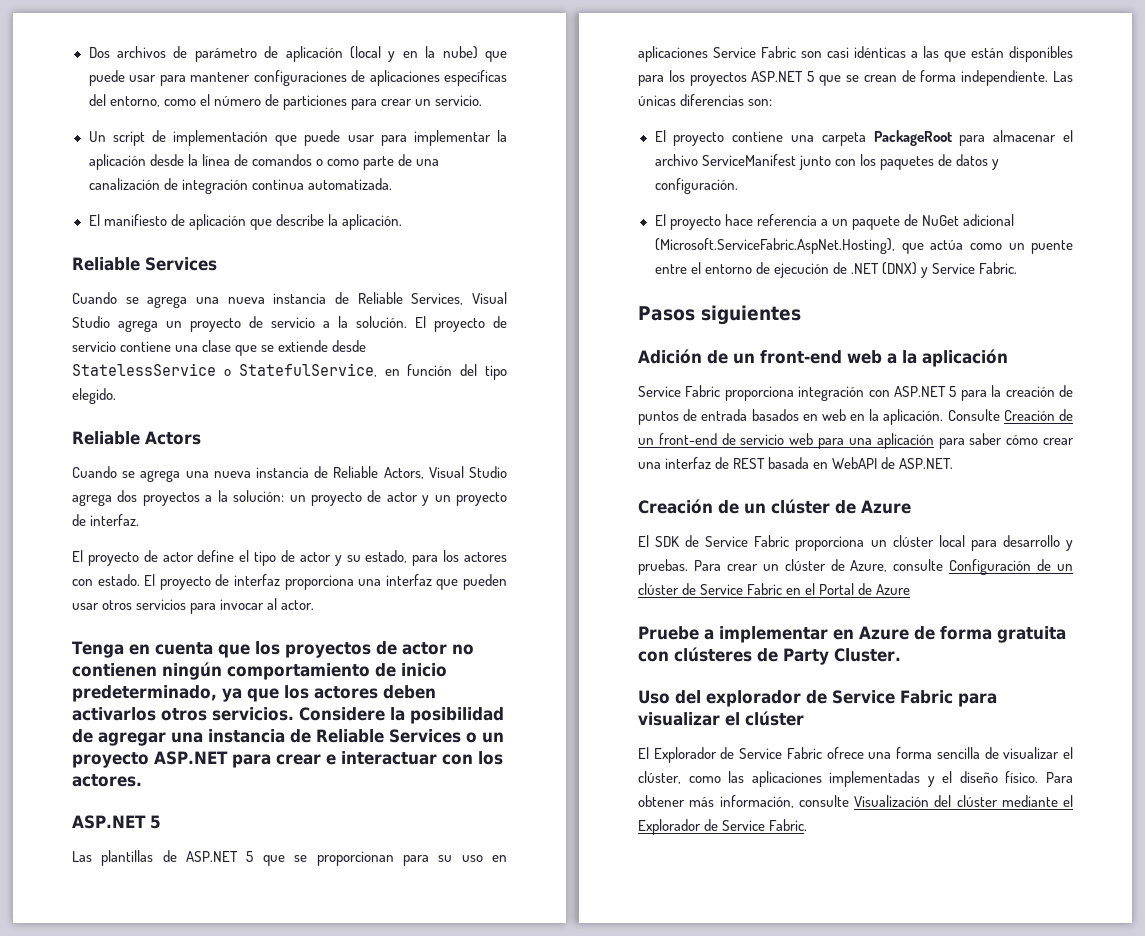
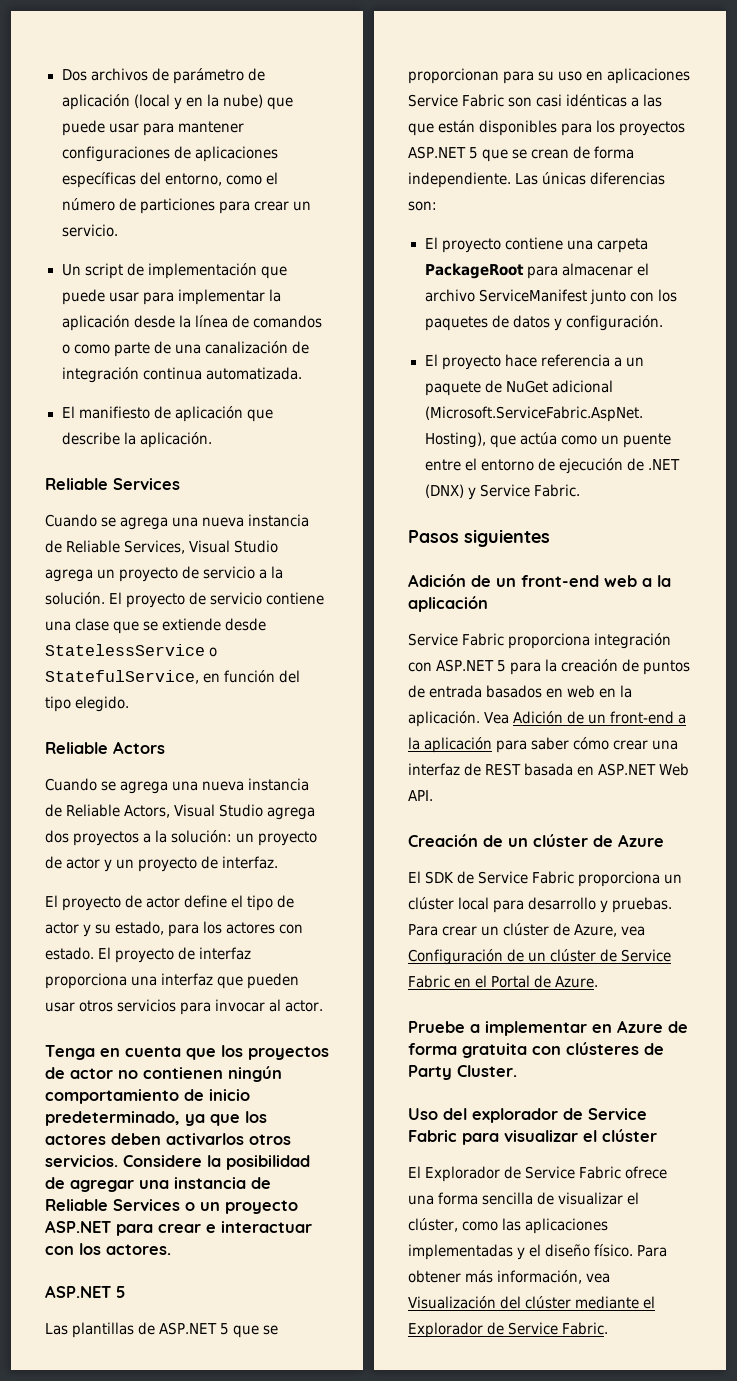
[947,409,1073,421] [638,433,872,449] Consulte Creación de un front-end de servicio web para una -> [484,711,687,724] [408,737,420,750] Vea Adición de un front-end a la
[832,457,954,469] WebAPI de ASP.NET. -> [598,763,690,776] [408,790,433,801] ASP.NET Web API.
[893,559,944,571] consulte -> [621,926,646,936] vea
[876,584,911,595] Azure -> [555,976,599,988] Azure.
[798,795,849,807] consulte -> [586,1273,611,1283] vea

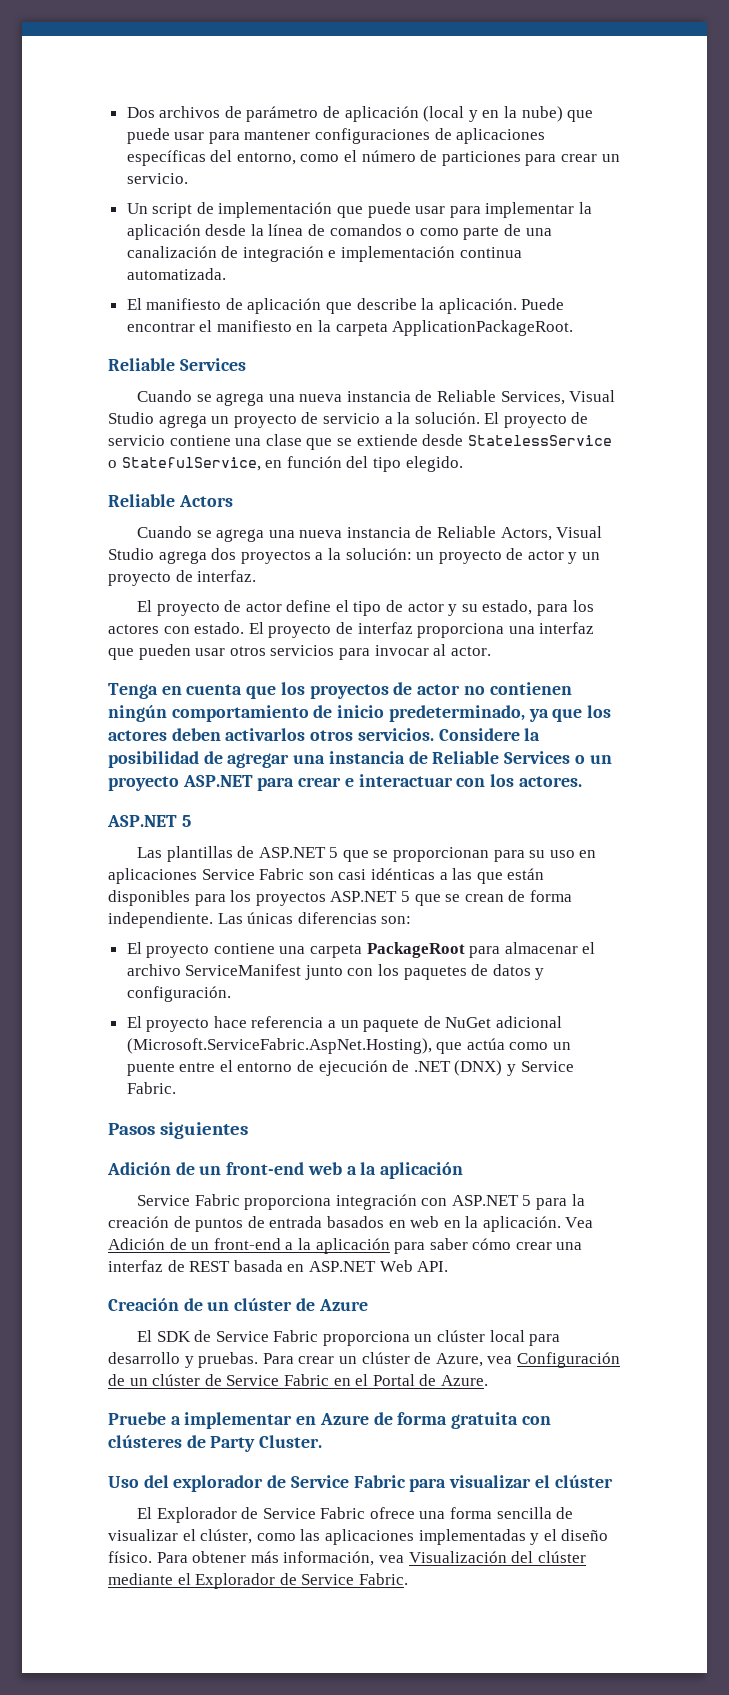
(139, 375) none -> [328,246,456,262] e implementación
(212, 440) none -> [521,298,565,310] [126,320,574,336] Puede encontrar el manifiesto en la carpeta ApplicationPackageRoot.

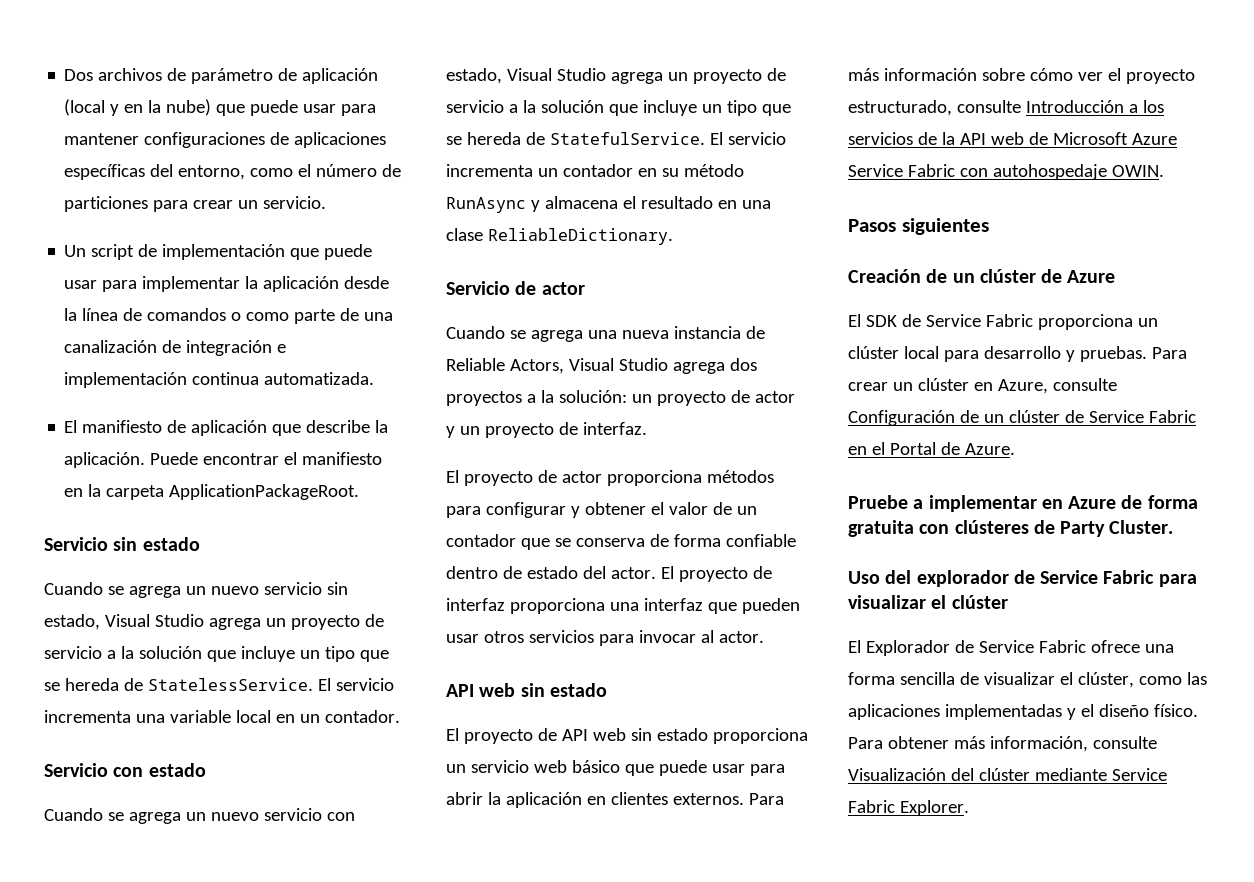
[108,358,246,371] [136,390,616,406] [108,412,589,428] [108,434,612,450] [108,456,463,472] [108,494,233,507] Reliable Services // Cuando se agrega una nueva instancia de Reliable Services, Visual Studio agrega un proyecto de servicio a la solución. El proyecto de servicio contiene una clase que se extiende desde StatelessService o StatefulService, en función del tipo elegido. // Reliable Actors -> [44,537,200,551] [44,582,348,598] [44,614,384,630] [44,646,389,662] [44,678,394,691] [44,710,400,723] [44,763,206,777] [44,808,355,824] [446,68,786,84] [446,100,791,116] [446,132,786,145] [446,164,744,177] [446,196,771,213] [446,228,673,245] [446,281,585,295] Servicio sin estado // Cuando se agrega un nuevo servicio sin estado, Visual Studio agrega un proyecto de servicio a la solución que incluye un tipo que se hereda de StatelessService. El servicio incrementa una variable local en un contador. // Servicio con estado // Cuando se agrega un nuevo servicio con estado, Visual Studio agrega un proyecto de servicio a la solución que incluye un tipo que se hereda de StatefulService. El servicio incrementa un contador en su método RunAsync y almacena el resultado en una clase ReliableDictionary. // Servicio de actor
[286,600,594,616] [108,622,245,634] define el tipo de actor y su estado, para los actores con estado. -> [606,470,774,486] [446,502,757,518] [446,534,796,550] [446,566,656,579] proporciona métodos para configurar y obtener el valor de un contador que se conserva de forma confiable dentro de estado del actor.
[108,682,572,699] [108,705,612,722] [108,728,541,741] [108,751,612,768] [108,774,582,791] [107,815,191,827] [136,846,597,862] [108,868,545,884] [108,890,572,906] [108,912,412,928] [126,942,596,958] [126,964,545,980] [126,986,231,1002] [126,1016,563,1032] [126,1038,572,1054] [126,1060,574,1076] [126,1082,176,1094] [108,1122,249,1139] [107,1162,464,1179] [136,1194,585,1210] [108,1216,594,1232] [108,1238,583,1254] [108,1260,449,1272] Tenga en cuenta que los proyectos de actor no contienen ningún comportamiento de inicio predeterminado, ya que los actores deben activarlos otros servicios. Considere la posibilidad de agregar una instancia de Reliable Services o un proyecto ASP.NET para crear e interactuar con los actores. // ASP.NET 5 // Las plantillas de ASP.NET 5 que se proporcionan para su uso en aplicaciones Service Fabric son casi idénticas a las que están disponibles para los proyectos ASP.NET 5 que se crean de forma independiente. Las únicas diferencias son: // El proyecto contiene una carpeta PackageRoot para almacenar el archivo ServiceManifest junto con los paquetes de datos y configuración. // El proyecto hace referencia a un paquete de NuGet adicional (Microsoft.ServiceFabric.AspNet.Hosting), que actúa como un puente entre el entorno de ejecución de .NET (DNX) y Service Fabric. // Pasos siguientes // Adición de un front-end web a la aplicación // Service Fabric proporciona integración con ASP.NET 5 para la creación de puntos de entrada basados en web en la aplicación. Vea Adición de un front-end a la aplicación para saber cómo crear una interfaz de REST basada en ASP.NET Web API. -> [446,683,607,697] [446,728,808,744] [446,760,785,776] [446,792,784,808] [848,68,1195,84] [848,100,1164,116] [848,132,1177,145] [848,164,1164,180] [848,218,989,235] API web sin estado // El proyecto de API web sin estado proporciona un servicio web básico que puede usar para abrir la aplicación en clientes externos. Para más información sobre cómo ver el proyecto estructurado, consulte Introducción a los servicios de la API web de Microsoft Azure Service Fabric con autohospedaje OWIN. // Pasos siguientes
[414,1352,513,1367] de Azure, vea -> [973,378,1117,394] en Azure, consulte
[378,1555,404,1563] vea -> [1092,736,1157,749] consulte
[177,1573,408,1589] el Explorador de Service Fabric. -> [1111,768,1167,781] [848,800,969,816] Service Fabric Explorer.

